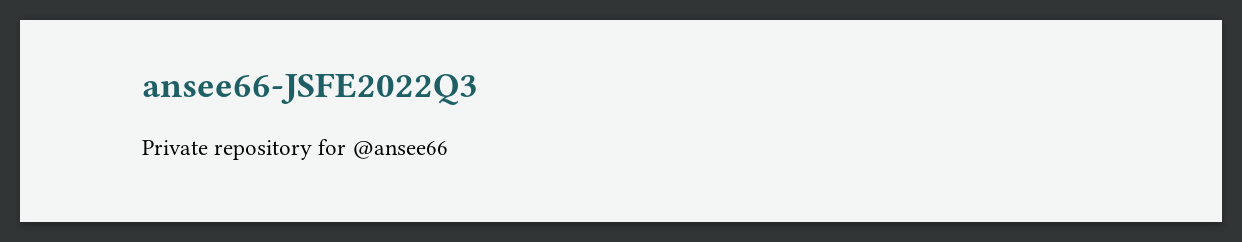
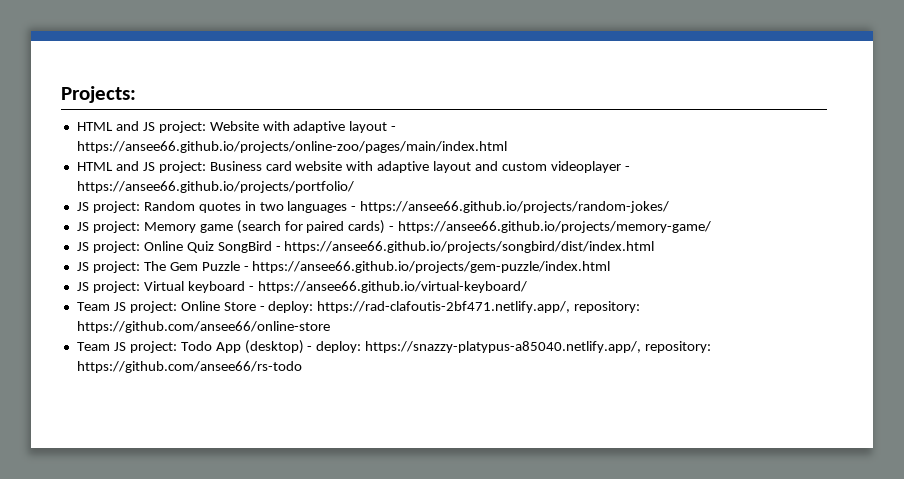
[142,73,478,105] [142,139,448,160] ansee66-JSFE2022Q3 // Private repository for @ansee66 -> [61,86,136,103] [76,121,397,133] [76,141,507,153] [76,161,630,173] [76,181,354,193] [76,201,670,213] [76,220,712,234] [76,241,655,253] [76,261,611,273] [76,281,527,293] [76,301,641,313] [76,321,330,333] [76,340,712,354] [76,361,302,373] Projects: // HTML and JS project: Website with adaptive layout - https://ansee66.github.io/projects/online-zoo/pages/main/index.html // HTML and JS project: Business card website with adaptive layout and custom videoplayer - https://ansee66.github.io/projects/portfolio/ // JS project: Random quotes in two languages - https://ansee66.github.io/projects/random-jokes/ // JS project: Memory game (search for paired cards) - https://ansee66.github.io/projects/memory-game/ // JS project: Online Quiz SongBird - https://ansee66.github.io/projects/songbird/dist/index.html // JS project: The Gem Puzzle - https://ansee66.github.io/projects/gem-puzzle/index.html // JS project: Virtual keyboard - https://ansee66.github.io/virtual-keyboard/ // Team JS project: Online Store - deploy: https://rad-clafoutis-2bf471.netlify.app/, repository: https://github.com/ansee66/online-store // Team JS project: Todo App (desktop) - deploy: https://snazzy-platypus-a85040.netlify.app/, repository: https://github.com/ansee66/rs-todo

